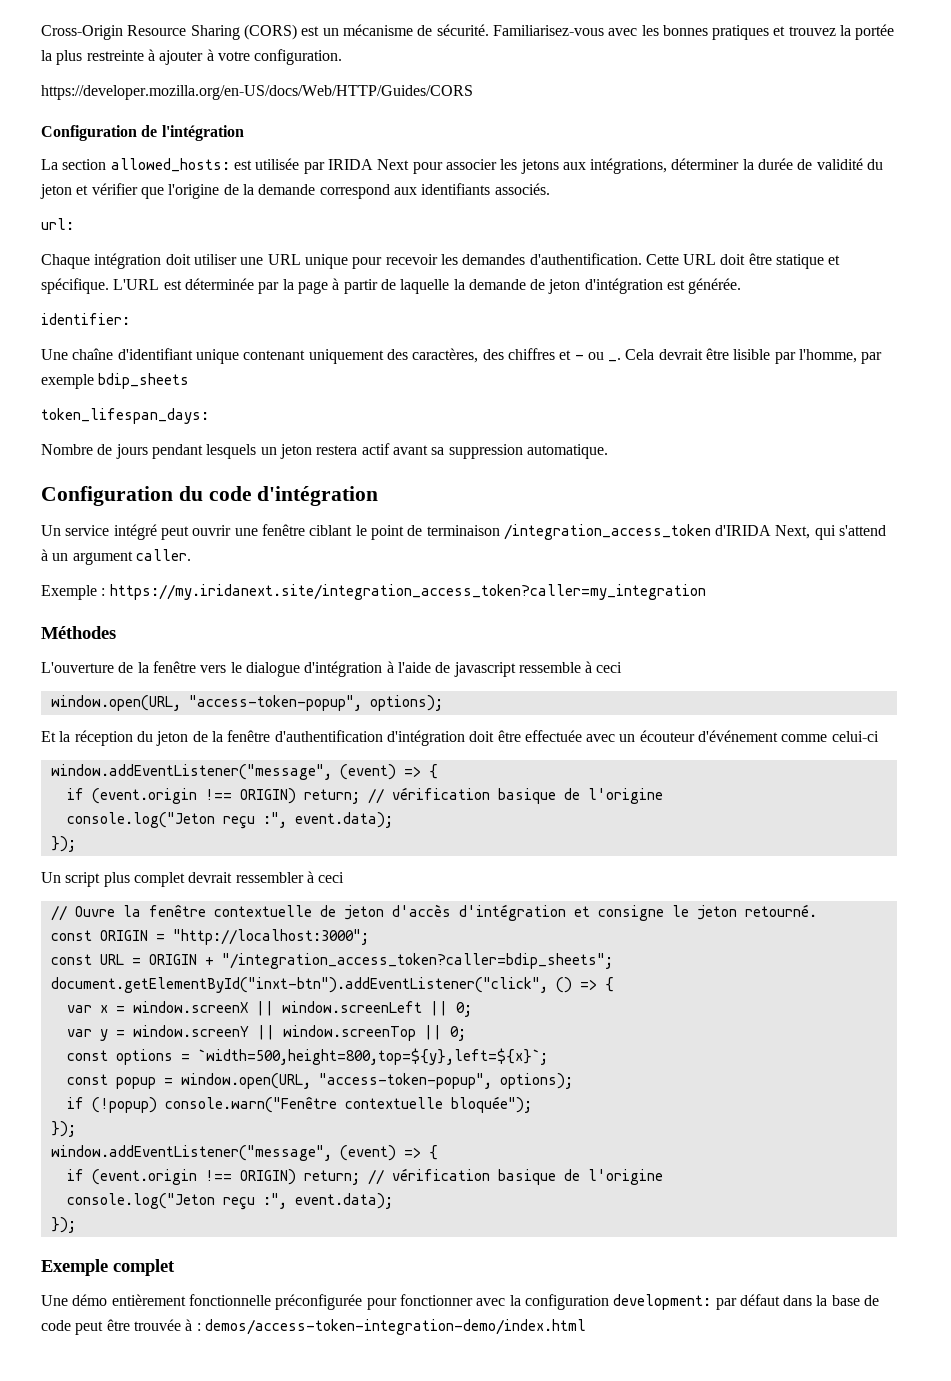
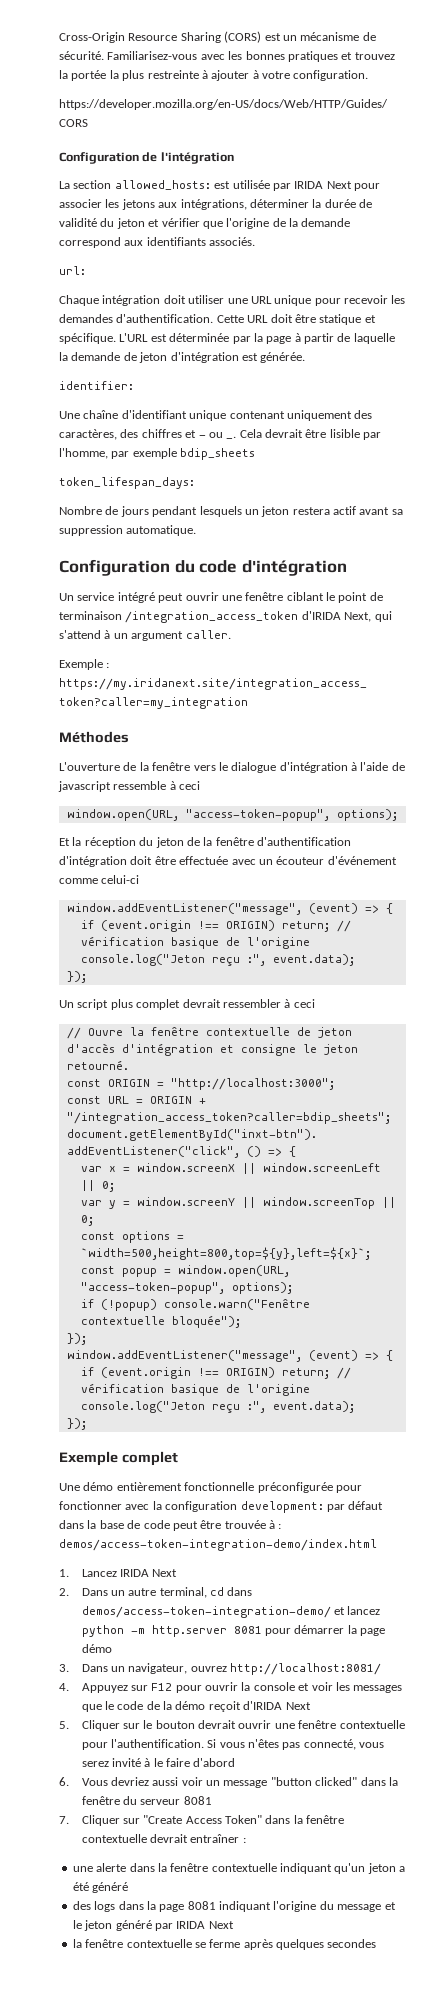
(586, 1327) none -> [59,1569,178,1577] [59,1587,253,1598] [81,1606,381,1618] [81,1625,386,1637] [81,1644,112,1653] [59,1663,382,1675] [59,1682,403,1693] [81,1701,311,1712] [59,1720,405,1731] [81,1739,385,1750] [81,1758,236,1767] [59,1777,398,1788] [81,1796,212,1805] [59,1815,345,1826] [81,1834,246,1843] [72,1863,406,1874] [72,1882,129,1893] [72,1901,396,1912] [72,1920,234,1931] [72,1939,377,1950] // 1. Lancez IRIDA Next // 2. Dans un autre terminal, cd dans demos/access-token-integration-demo/ et lancez python -m http.server 8081 pour démarrer la page démo // 3. Dans un navigateur, ouvrez http://localhost:8081/ // 4. Appuyez sur F12 pour ouvrir la console et voir les messages que le code de la démo reçoit d'IRIDA Next // 5. Cliquer sur le bouton devrait ouvrir une fenêtre contextuelle pour l'authentification. Si vous n'êtes pas connecté, vous serez invité à le faire d'abord // 6. Vous devriez aussi voir un message "button clicked" dans la fenêtre du serveur 8081 // 7. Cliquer sur "Create Access Token" dans la fenêtre contextuelle devrait entraîner : // une alerte dans la fenêtre contextuelle indiquant qu'un jeton a été généré // des logs dans la page 8081 indiquant l'origine du message et le jeton généré par IRIDA Next // la fenêtre contextuelle se ferme après quelques secondes

